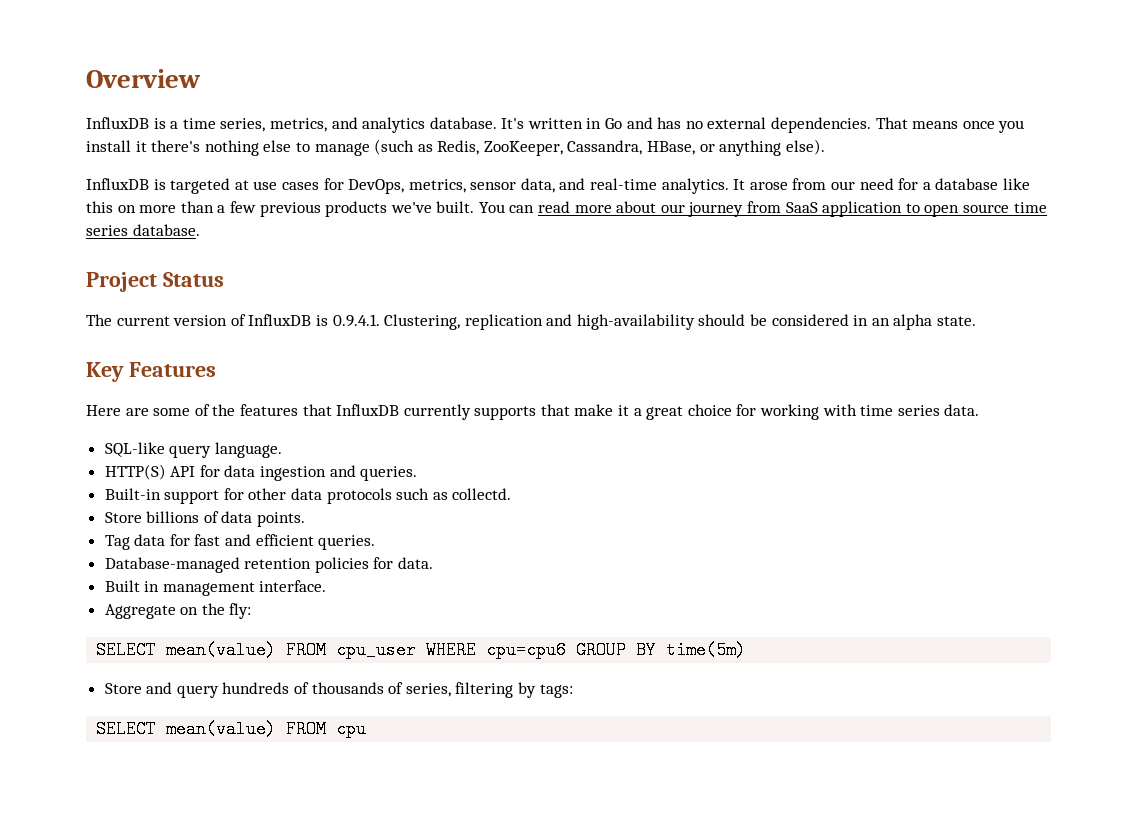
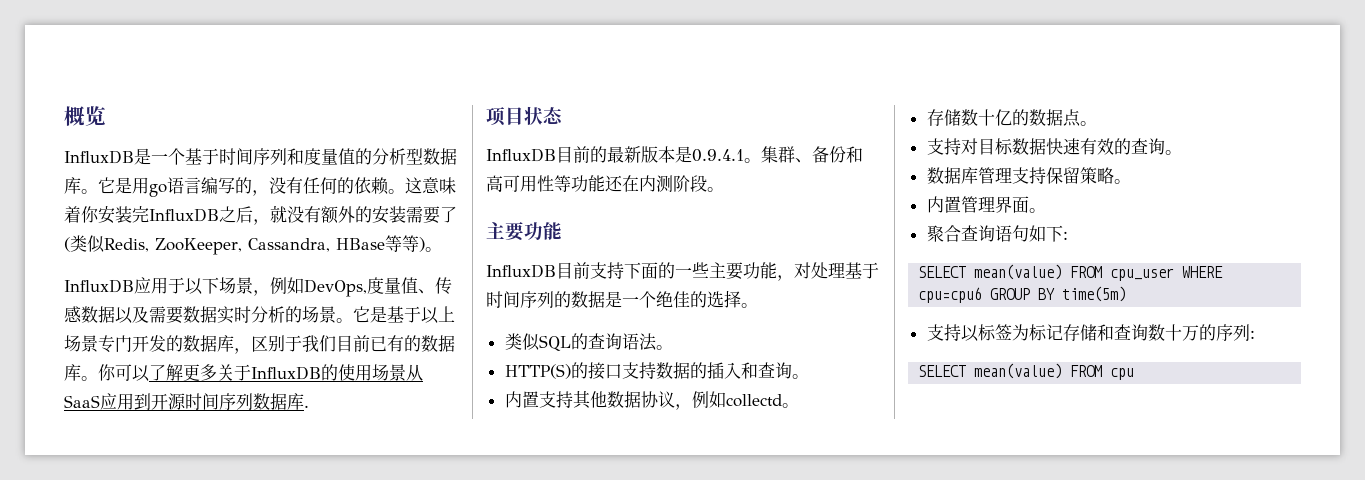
[86,69,201,88] [86,117,1025,133] [86,139,825,156] [86,178,1030,194] [86,201,1047,217] [86,224,200,236] [86,272,224,292] [86,314,977,330] [86,362,216,382] [86,404,980,420] [104,442,282,458] [104,464,418,481] [104,488,512,504] [104,511,306,527] [104,534,376,550] [104,557,434,573] [104,580,327,596] [104,603,252,619] Overview // InfluxDB is a time series, metrics, and analytics database. It's written in Go and has no external dependencies. That means once you install it there's nothing else to manage (such as Redis, ZooKeeper, Cassandra, HBase, or anything else). // InfluxDB is targeted at use cases for DevOps, metrics, sensor data, and real-time analytics. It arose from our need for a database like this on more than a few previous products we've built. You can read more about our journey from SaaS application to open source time series database. // Project Status // The current version of InfluxDB is 0.9.4.1. Clustering, replication and high-availability should be considered in an alpha state. // Key Features // Here are some of the features that InfluxDB currently supports that make it a great choice for working with time series data. // SQL-like query language. // HTTP(S) API for data ingestion and queries. // Built-in support for other data protocols such as collectd. // Store billions of data points. // Tag data for fast and efficient queries. // Database-managed retention policies for data. // Built in management interface. // Aggregate on the fly: -> [64,106,106,126] [64,148,457,165] [64,177,456,197] [64,205,457,225] [64,235,442,255] [64,277,452,297] [64,306,455,324] [64,335,455,354] [64,364,423,382] [64,393,309,410] [486,106,563,126] [486,146,863,163] [486,175,724,192] [486,222,562,241] [486,262,879,281] [486,290,758,308] [504,333,673,351] [504,362,809,380] [504,390,799,410] [926,109,1097,127] [926,138,1182,155] [926,167,1131,184] [926,196,1046,213] [926,225,1068,242] 概览 // InfluxDB是一个基于时间序列和度量值的分析型数据库。它是用go语言编写的，没有任何的依赖。这意味着你安装完InfluxDB之后，就没有额外的安装需要了(类似Redis, ZooKeeper, Cassandra, HBase等等)。 // InfluxDB应用于以下场景，例如DevOps,度量值、传感数据以及需要数据实时分析的场景。它是基于以上场景专门开发的数据库，区别于我们目前已有的数据库。你可以了解更多关于InfluxDB的使用场景从SaaS应用到开源时间序列数据库. // 项目状态 // InfluxDB目前的最新版本是0.9.4.1。集群、备份和高可用性等功能还在内测阶段。 // 主要功能 // InfluxDB目前支持下面的一些主要功能，对处理基于时间序列的数据是一个绝佳的选择。 // 类似SQL的查询语法。 // HTTP(S)的接口支持数据的插入和查询。 // 内置支持其他数据协议，例如collectd。 // 存储数十亿的数据点。 // 支持对目标数据快速有效的查询。 // 数据库管理支持保留策略。 // 内置管理界面。 // 聚合查询语句如下:
[104,682,573,698] Store and query hundreds of thousands of series, filtering by tags: -> [926,324,1255,342] 支持以标签为标记存储和查询数十万的序列:

